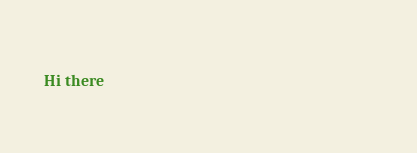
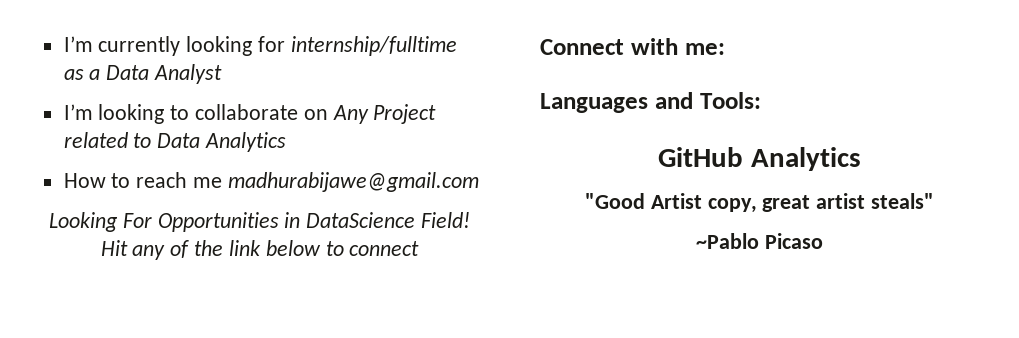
[44,74,105,86] Hi there -> [63,36,457,56] [63,64,223,84] [63,104,437,124] [63,132,287,152] [63,172,479,192] [48,212,471,232] [100,240,420,260] [540,38,725,55] [540,92,761,113] [658,147,861,171] [584,193,935,213] [696,233,823,249] I’m currently looking for internship/fulltime as a Data Analyst // I’m looking to collaborate on Any Project related to Data Analytics // How to reach me madhurabijawe@gmail.com // Looking For Opportunities in DataScience Field! Hit any of the link below to connect // Connect with me: // Languages and Tools: // GitHub Analytics // "Good Artist copy, great artist steals" // ~Pablo Picaso

